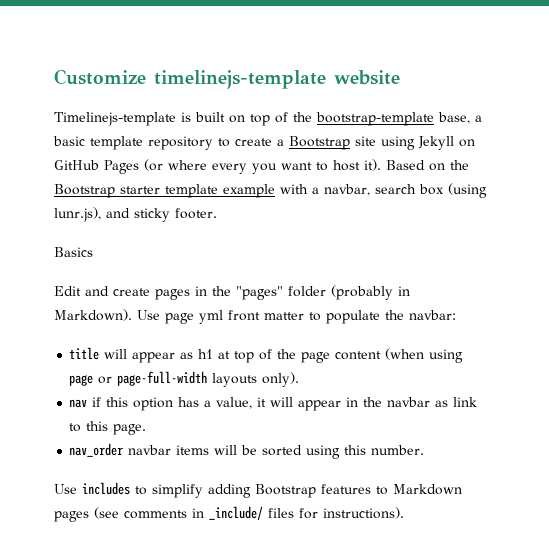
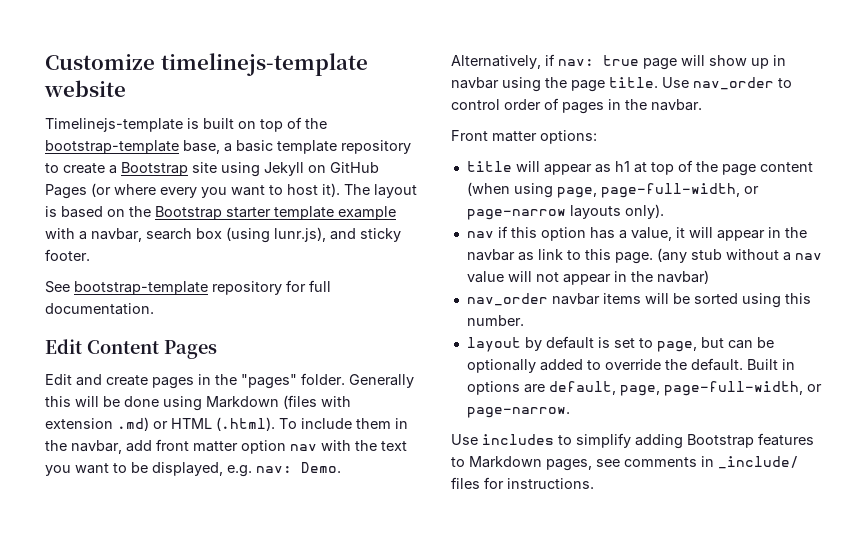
[386,160,425,170] Based -> [344,184,417,198] [45,206,103,218] The layout is based
[54,247,93,257] Basics -> [45,280,331,295] [45,303,154,315] [45,339,217,359] See bootstrap-template repository for full documentation. // Edit Content Pages
[288,285,410,300] [54,309,456,324] folder (probably in Markdown). Use page yml front matter to populate the navbar: -> [301,373,414,388] [45,395,351,411] [45,417,408,431] [45,439,407,454] [45,462,341,477] [451,54,786,70] [451,77,792,92] [451,98,702,114] [451,130,597,144] folder. Generally this will be done using Markdown (files with extension .md) or HTML (.html). To include them in the navbar, add front matter option nav with the text you want to be displayed, e.g. nav: Demo. Alternatively, if nav: true page will show up in navbar using the page title. Use nav_order to control order of pages in the navbar. // Front matter options:
[69,371,208,386] page or page-full-width -> [556,183,759,198] [466,209,566,220] page, page-full-width, or page-narrow
(147, 429) none -> [656,248,822,263] [466,270,709,285] (any stub without a nav value will not appear in the navbar)
(425, 450) none -> [466,336,774,352] [466,358,795,373] [466,381,822,396] [466,407,570,418] // layout by default is set to page, but can be optionally added to override the default. Built in options are default, page, page-full-width, or page-narrow.
[54,507,119,522] pages (see -> [546,459,620,471] pages, see
[323,507,404,519] instructions). -> [507,478,594,489] instructions.

